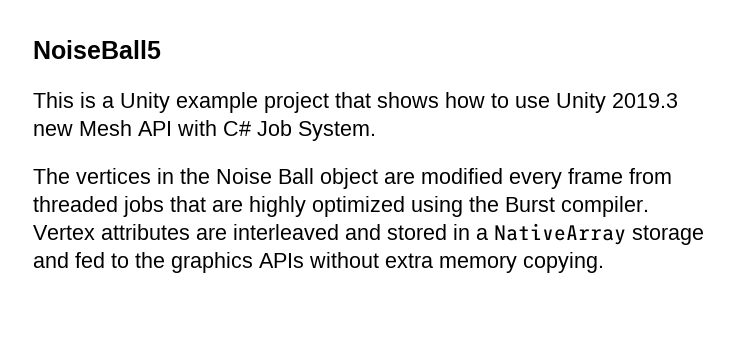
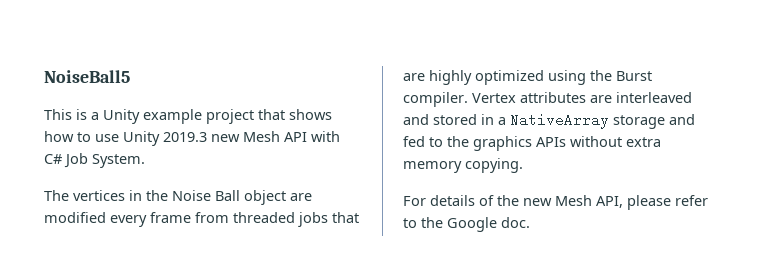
(604, 262) none -> [403,195,708,210] [403,217,530,232] // For details of the new Mesh API, please refer to the Google doc.

